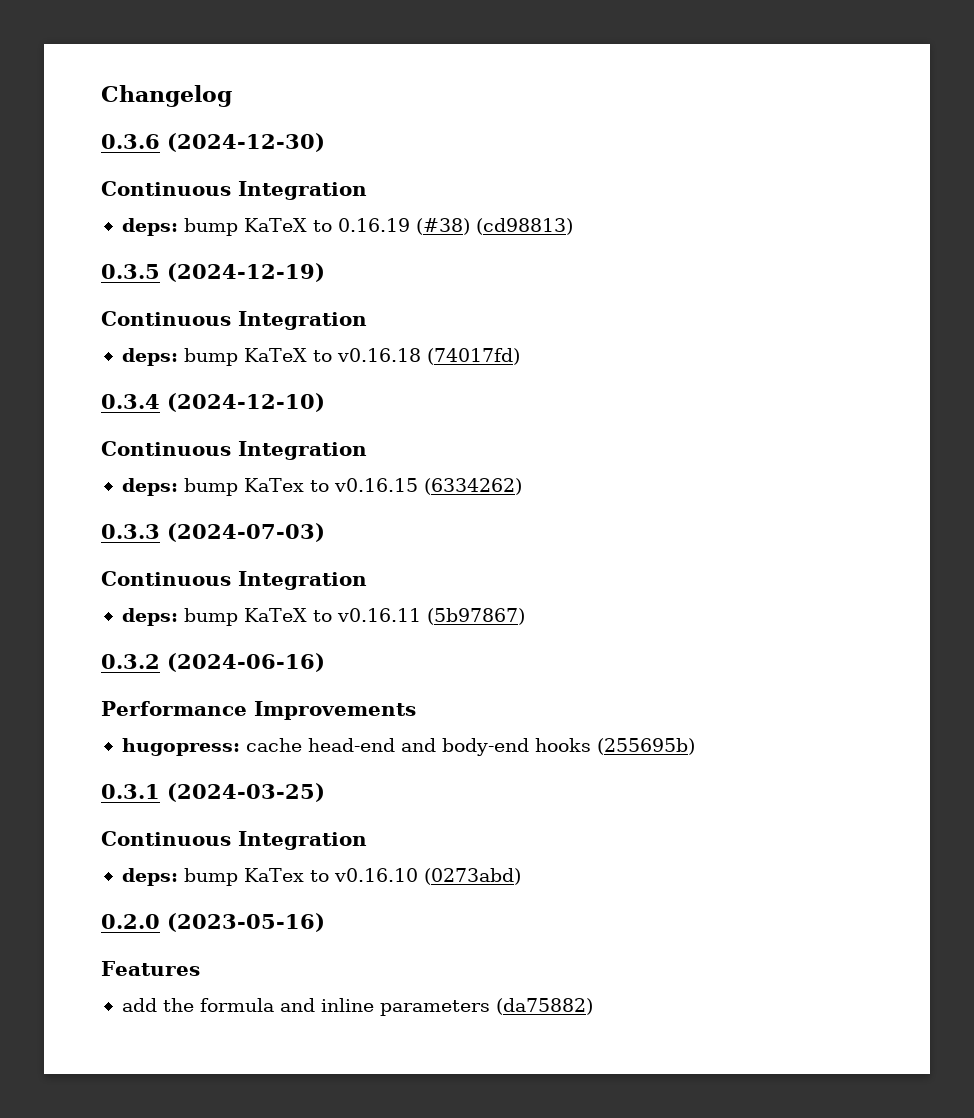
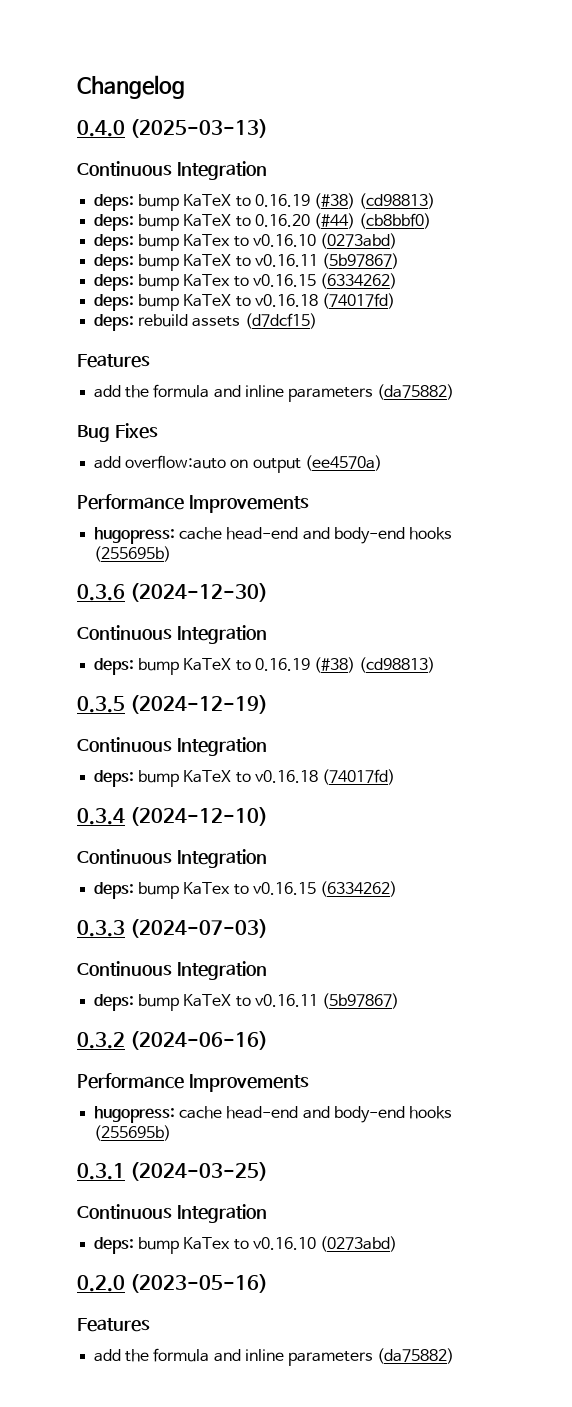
(232, 96) none -> [77,119,269,138] [77,161,267,180] [94,193,436,211] [94,213,432,231] [94,233,397,251] [94,253,399,271] [94,273,397,291] [94,293,395,311] [94,313,317,331] [77,354,150,368] [94,384,455,402] [77,423,158,442] [94,455,382,473] [77,494,309,513] [94,527,452,544] [94,546,172,562] // 0.4.0 (2025-03-13) // Continuous Integration // deps: bump KaTeX to 0.16.19 (#38) (cd98813) // deps: bump KaTeX to 0.16.20 (#44) (cb8bbf0) // deps: bump KaTex to v0.16.10 (0273abd) // deps: bump KaTeX to v0.16.11 (5b97867) // deps: bump KaTex to v0.16.15 (6334262) // deps: bump KaTeX to v0.16.18 (74017fd) // deps: rebuild assets (d7dcf15) // Features // add the formula and inline parameters (da75882) // Bug Fixes // add overflow:auto on output (ee4570a) // Performance Improvements // hugopress: cache head-end and body-end hooks (255695b)

